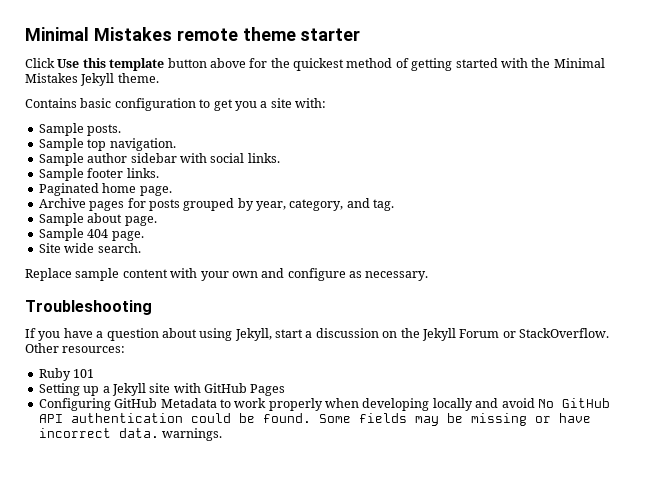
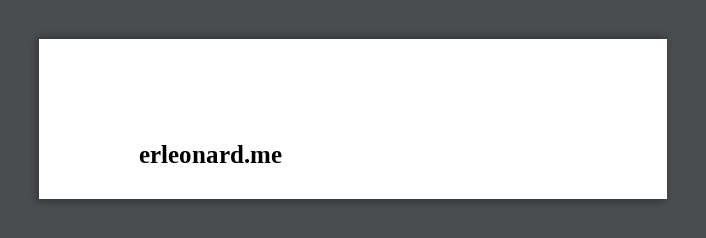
[25,27,361,41] [25,58,605,71] [25,73,159,86] [25,98,326,111] [38,123,122,136] [38,138,176,151] [38,153,280,166] [38,168,159,181] [38,183,172,196] [38,198,395,211] [38,213,157,226] [38,228,144,241] [38,243,141,253] [25,268,429,281] [25,300,152,315] [25,328,609,341] [25,343,126,353] [38,368,95,381] [38,383,286,396] [38,398,610,411] [38,413,591,426] [38,428,223,441] Minimal Mistakes remote theme starter // Click Use this template button above for the quickest method of getting started with the Minimal Mistakes Jekyll theme. // Contains basic configuration to get you a site with: // Sample posts. // Sample top navigation. // Sample author sidebar with social links. // Sample footer links. // Paginated home page. // Archive pages for posts grouped by year, category, and tag. // Sample about page. // Sample 404 page. // Site wide search. // Replace sample content with your own and configure as necessary. // Troubleshooting // If you have a question about using Jekyll, start a discussion on the Jekyll Forum or StackOverflow. Other resources: // Ruby 101 // Setting up a Jekyll site with GitHub Pages // Configuring GitHub Metadata to work properly when developing locally and avoid No GitHub API authentication could be found. Some fields may be missing or have incorrect data. warnings. -> [139,145,282,163] erleonard.me

